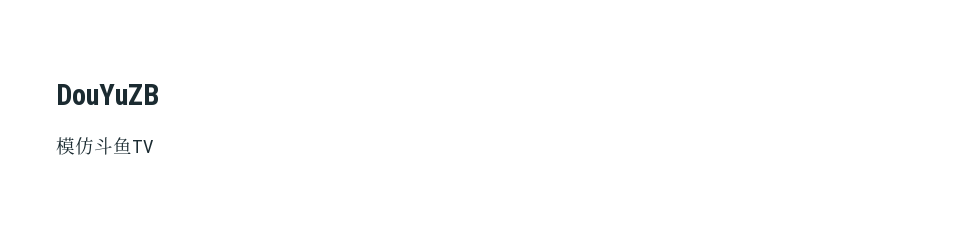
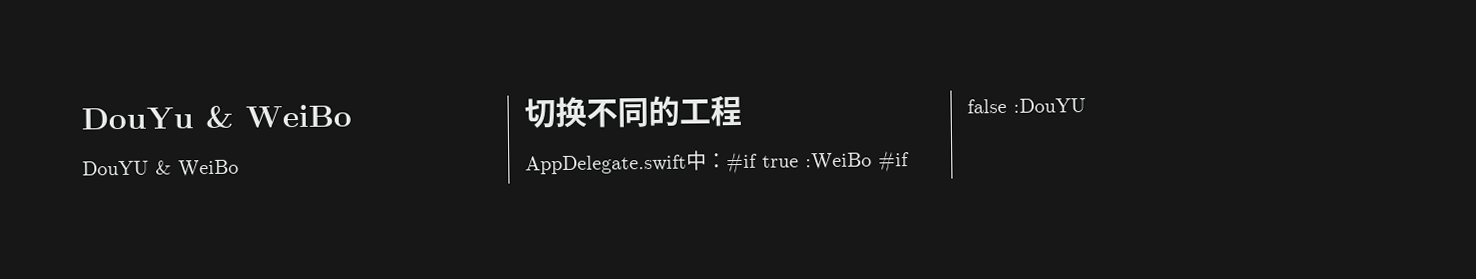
[56,84,159,105] [56,137,153,155] DouYuZB // 模仿斗鱼TV -> [81,104,352,131] [82,159,239,178] [524,94,742,129] [525,150,910,175] [967,98,1086,114] DouYu & WeiBo // DouYU & WeiBo // 切换不同的工程 // AppDelegate.swift中：#if true :WeiBo #if false :DouYU

